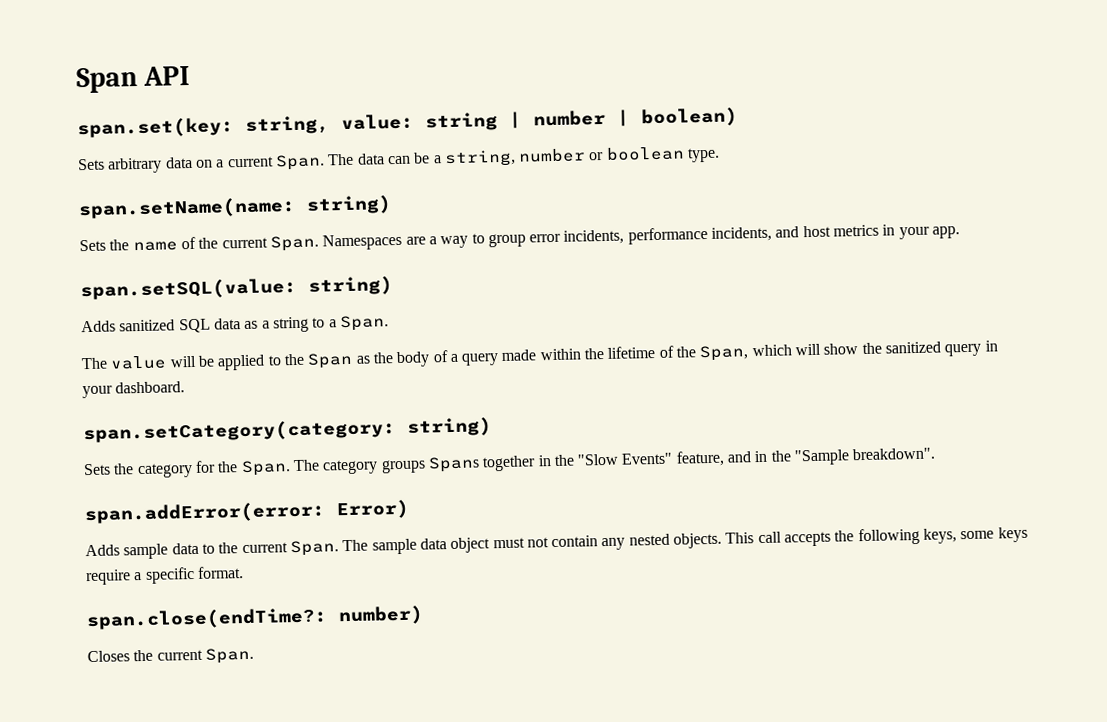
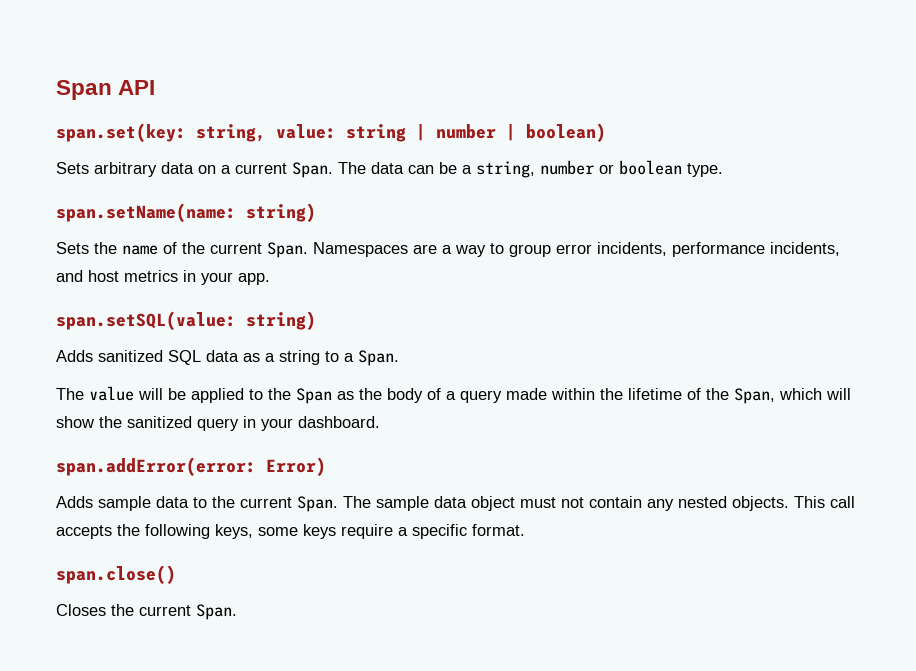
[83,417,492,444] [83,447,936,479] // span.setCategory(category: string) // Sets the category for the Span. The category groups Spans together in the "Slow Events" feature, and in the "Sample breakdown". -> (380, 422) none
[86,605,424,631] span.close(endTime?: number) -> [56,565,176,584] span.close()

